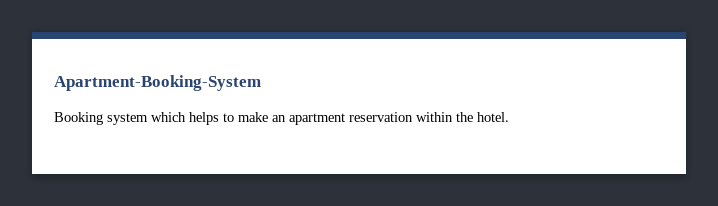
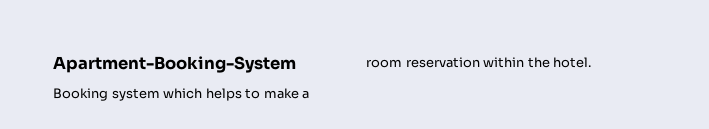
[272,113,345,125] an apartment -> [302,90,310,99] [366,59,402,68] a room

